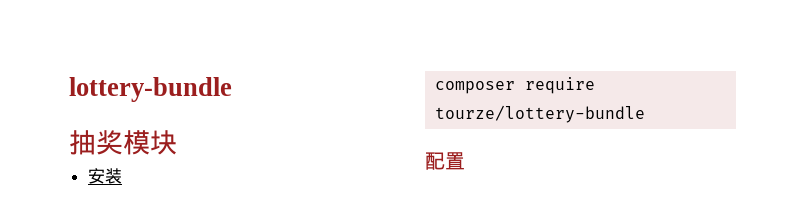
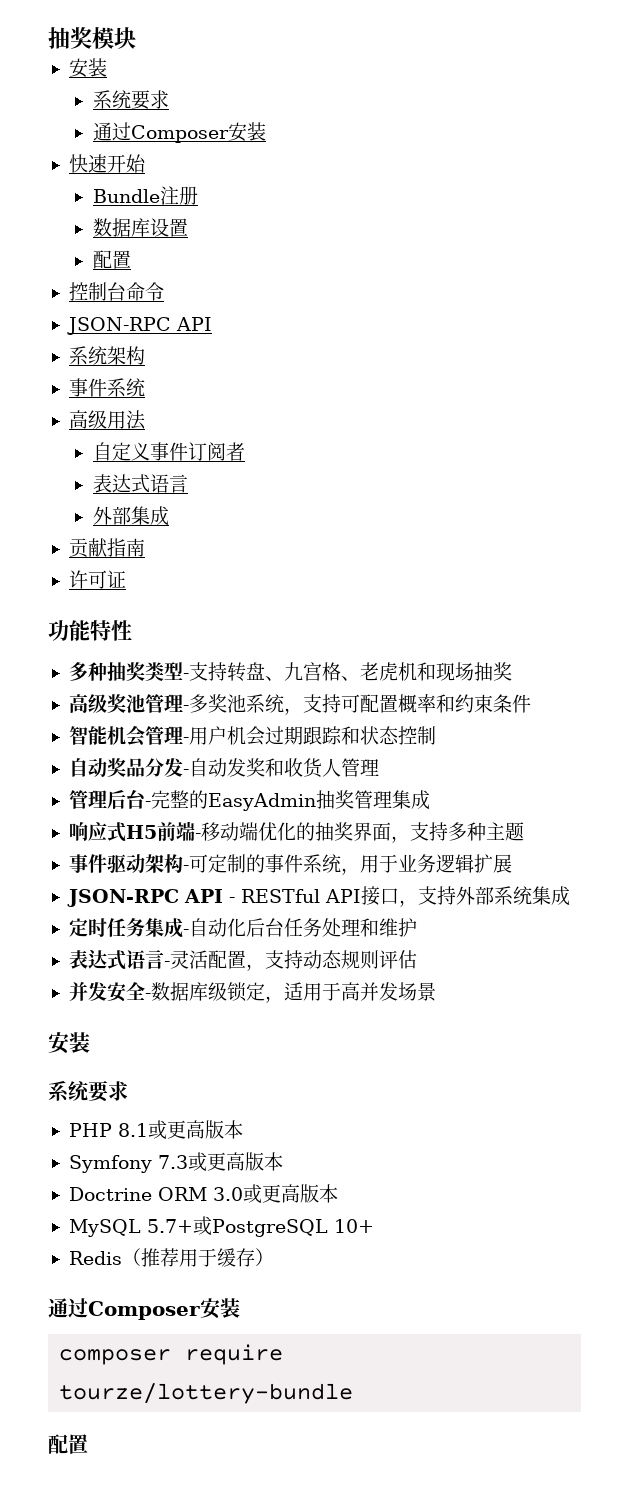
[69,77,232,102] lottery-bundle // -> (48, 38) none
(122, 176) none -> [92,90,169,110] [92,122,266,143] [68,154,146,173] [92,186,198,205] [92,218,188,237] [92,250,131,269] [68,282,164,301] [66,317,212,335] [68,346,145,365] [68,378,145,397] [68,410,146,430] [92,442,245,461] [92,474,188,493] [92,506,169,526] [68,538,145,558] [68,570,126,589] [48,620,132,641] [68,662,512,682] [68,694,531,715] [68,725,436,747] [68,758,379,778] [68,789,430,811] [68,821,524,843] [68,854,512,875] [66,886,570,907] [68,918,417,938] [68,950,417,971] [68,981,436,1003] [48,1032,90,1054] [48,1080,128,1102] [68,1120,243,1140] [68,1152,283,1173] [68,1184,338,1204] [68,1216,374,1237] [68,1248,274,1267] [48,1298,240,1320] // 系统要求 // 通过Composer安装 // 快速开始 // Bundle注册 // 数据库设置 // 配置 // 控制台命令 // JSON-RPC API // 系统架构 // 事件系统 // 高级用法 // 自定义事件订阅者 // 表达式语言 // 外部集成 // 贡献指南 // 许可证 // 功能特性 // 多种抽奖类型-支持转盘、九宫格、老虎机和现场抽奖 // 高级奖池管理-多奖池系统，支持可配置概率和约束条件 // 智能机会管理-用户机会过期跟踪和状态控制 // 自动奖品分发-自动发奖和收货人管理 // 管理后台-完整的EasyAdmin抽奖管理集成 // 响应式H5前端-移动端优化的抽奖界面，支持多种主题 // 事件驱动架构-可定制的事件系统，用于业务逻辑扩展 // JSON-RPC API - RESTful API接口，支持外部系统集成 // 定时任务集成-自动化后台任务处理和维护 // 表达式语言-灵活配置，支持动态规则评估 // 并发安全-数据库级锁定，适用于高并发场景 // 安装 // 系统要求 // PHP 8.1或更高版本 // Symfony 7.3或更高版本 // Doctrine ORM 3.0或更高版本 // MySQL 5.7+或PostgreSQL 10+ // Redis（推荐用于缓存） // 通过Composer安装

